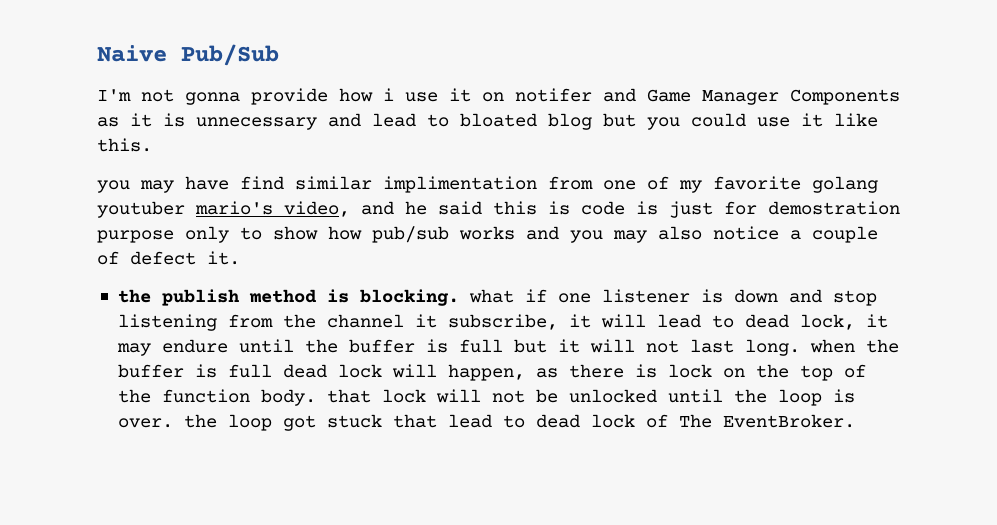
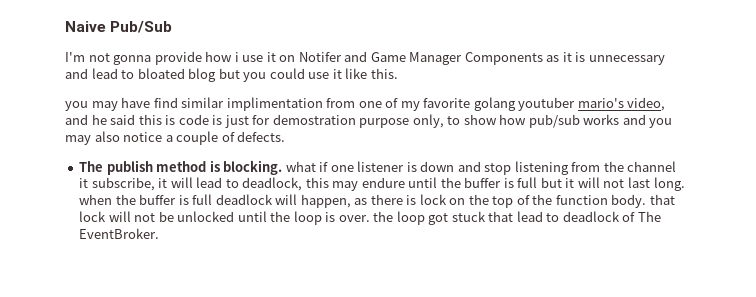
[515,88,592,102] notifer -> [298,52,342,62] Notifer
[185,226,229,243] only -> [412,114,444,128] only,
[130,251,240,265] [117,289,151,303] defect it. // the -> [237,131,286,142] [79,161,104,172] defects. // The
[744,314,888,330] dead lock, it -> [242,177,329,191] deadlock, this
[282,364,382,378] dead lock -> [215,194,273,205] deadlock
[535,414,635,428] dead lock -> [562,211,620,222] deadlock

